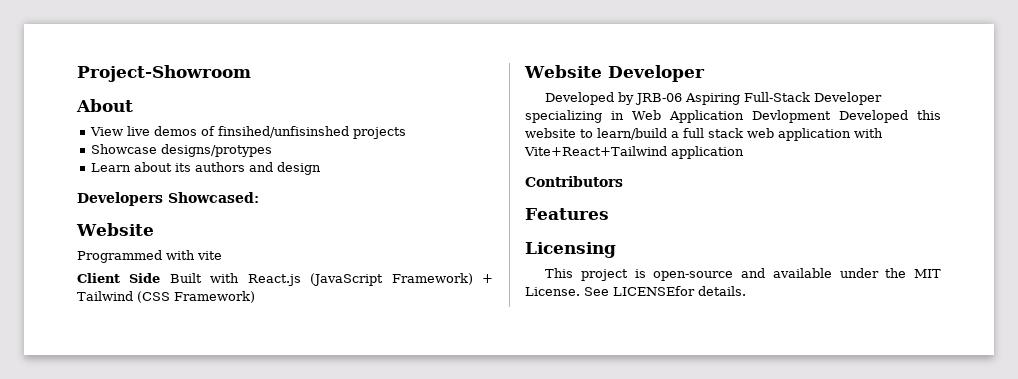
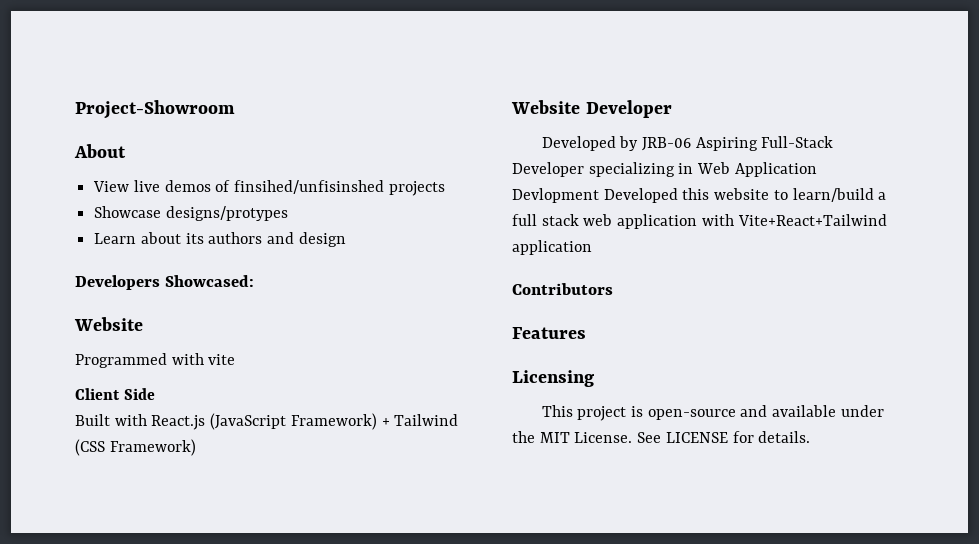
(161, 278) none -> (155, 394) //
[613,286,695,296] LICENSEfor -> [665,431,754,443] LICENSE for

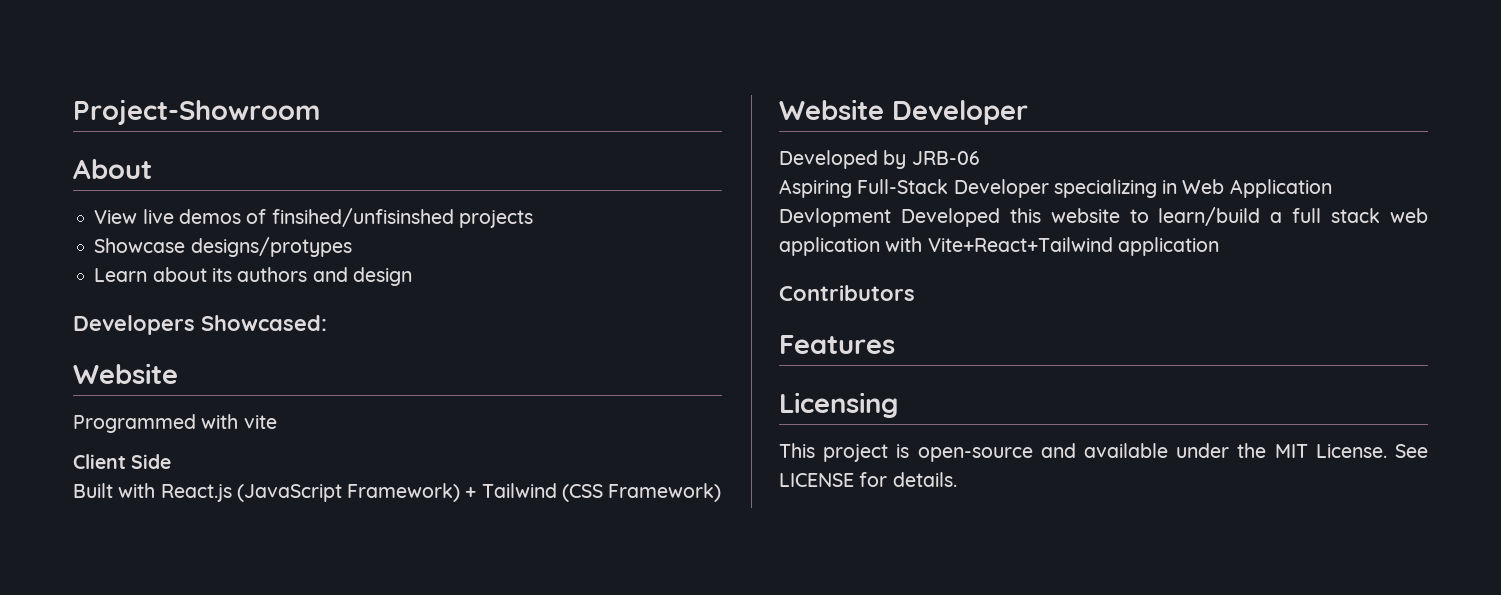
(692, 144) none -> (980, 158) //

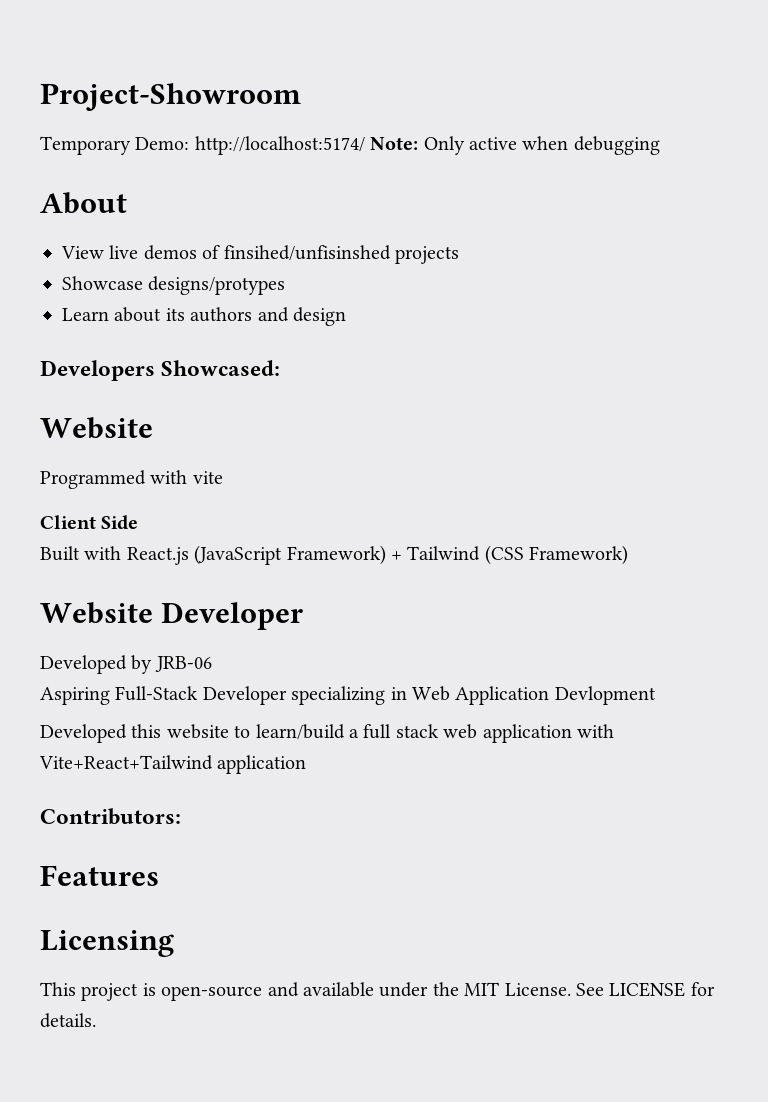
(320, 112) none -> [40,136,660,155] // Temporary Demo: http://localhost:5174/ Note: Only active when debugging
(891, 217) none -> (656, 695) //
[779,285,915,301] Contributors -> [40,808,181,825] Contributors:

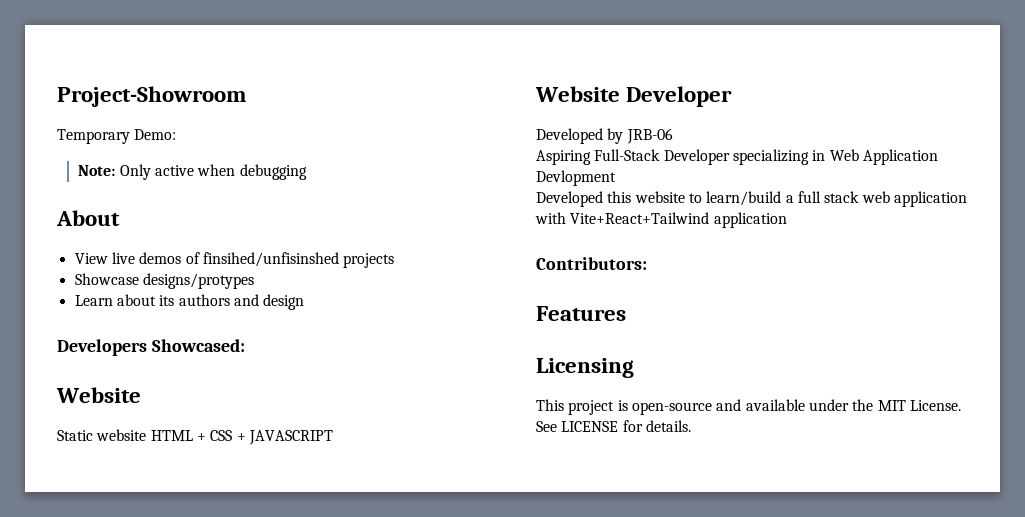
[194,136,365,155] http://localhost:5174/ -> (177, 134) //
[40,470,223,489] [40,515,139,530] [40,545,629,565] Programmed with vite // Client Side // Built with React.js (JavaScript Framework) + Tailwind (CSS Framework) -> [57,429,333,445] Static website HTML + CSS + JAVASCRIPT

